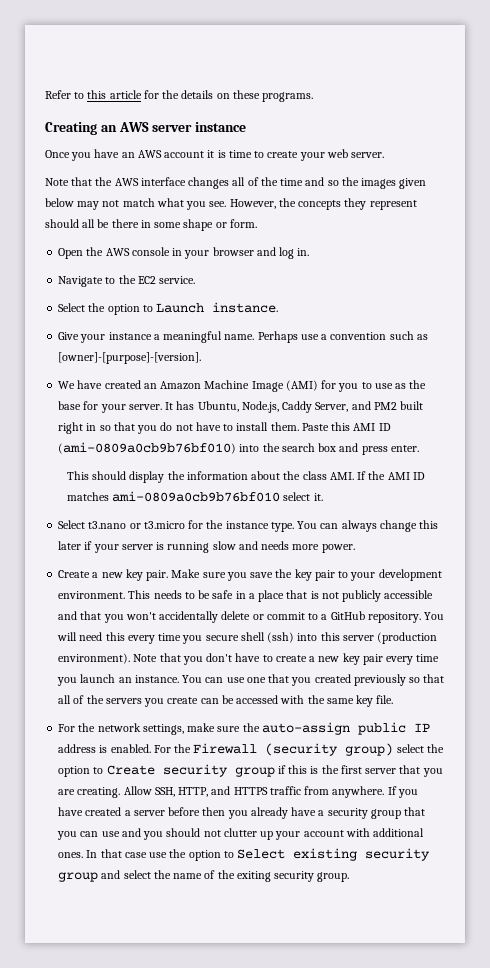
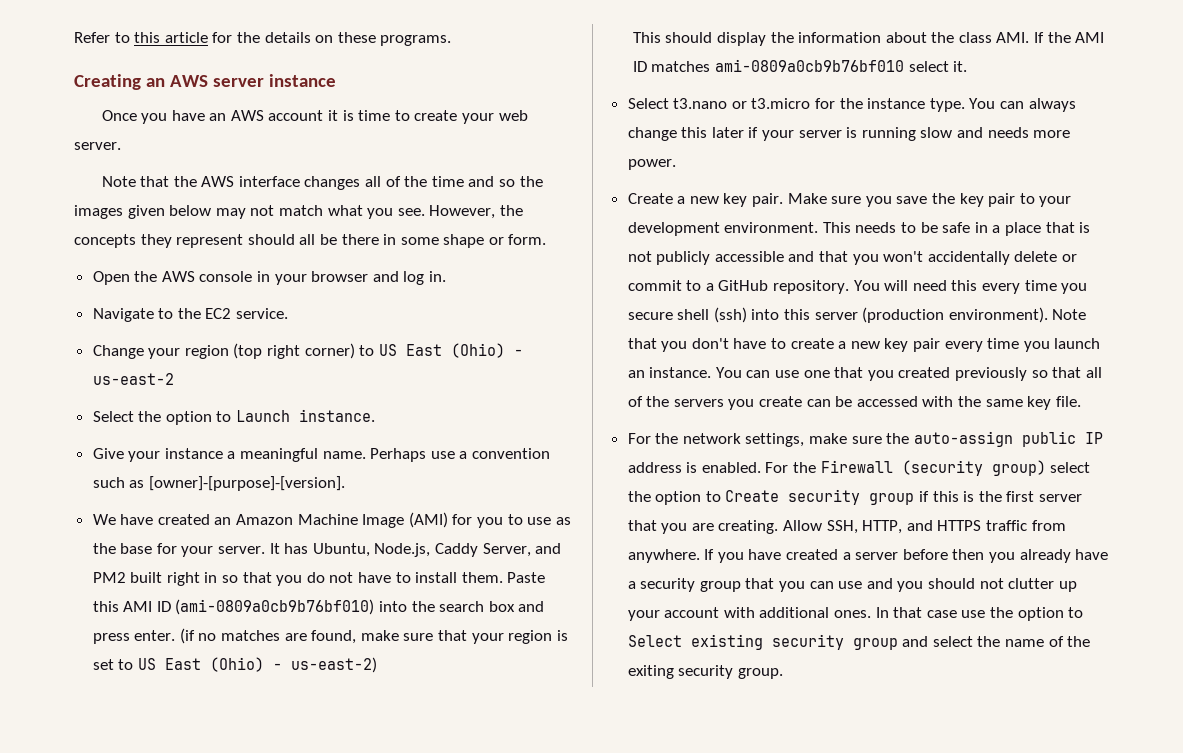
(196, 280) none -> [92,343,523,359] [92,373,174,385] // Change your region (top right corner) to US East (Ohio) - us-east-2
(419, 448) none -> [179,628,568,644] [92,657,377,673] (if no matches are found, make sure that your region is set to US East (Ohio) - us-east-2)

